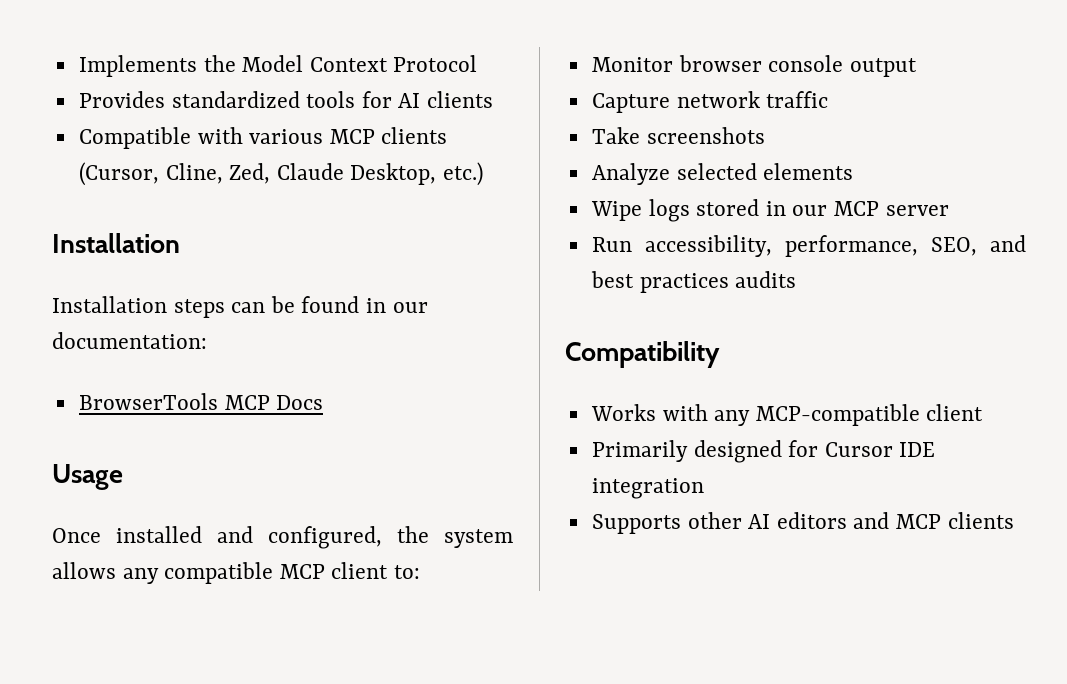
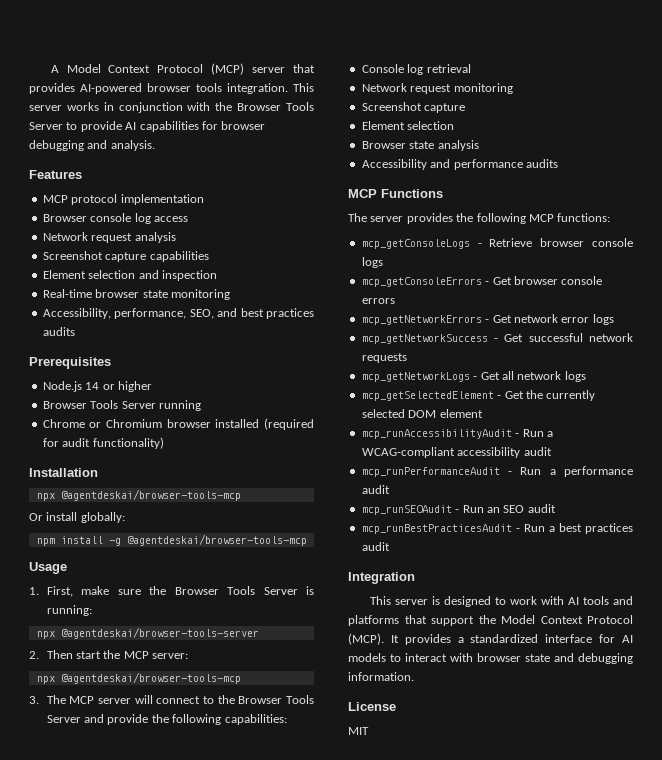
[78,55,478,77] [78,91,494,108] [78,127,448,149] [78,162,484,186] [52,233,180,253] [52,296,428,318] [52,332,207,349] [78,393,324,410] [52,464,123,490] [52,526,513,549] [52,562,421,584] [591,55,917,77] [591,91,829,113] [591,127,765,144] [591,163,854,185] [590,199,949,222] [591,235,772,257] Implements the Model Context Protocol // Provides standardized tools for AI clients // Compatible with various MCP clients (Cursor, Cline, Zed, Claude Desktop, etc.) // Installation // Installation steps can be found in our documentation: // BrowserTools MCP Docs // Usage // Once installed and configured, the system allows any compatible MCP client to: // Monitor browser console output // Capture network traffic // Take screenshots // Analyze selected elements // Wipe logs stored in our MCP server // Run accessibility, -> [50,63,315,75] [29,83,314,94] [29,102,314,113] [29,121,266,132] [29,140,155,151] [29,170,82,179] [42,194,204,205] [42,213,188,224] [42,232,176,243] [42,251,209,262] [42,270,217,281] [42,289,230,300] [42,308,111,319] A Model Context Protocol (MCP) server that provides AI-powered browser tools integration. This server works in conjunction with the Browser Tools Server to provide AI capabilities for browser debugging and analysis. // Features // MCP protocol implementation // Browser console log access // Network request analysis // Screenshot capture capabilities // Element selection and inspection // Real-time browser state monitoring // Accessibility,
[565,341,720,368] [590,404,984,426] [591,440,936,463] [591,478,704,499] [591,512,1014,534] Compatibility // Works with any MCP-compatible client // Primarily designed for Cursor IDE integration // Supports other AI editors and MCP clients -> [29,357,111,369] [42,381,152,392] [42,400,201,411] [42,418,314,430] [42,437,164,449] [29,468,98,477] [36,489,241,501] [29,512,125,523] [36,534,307,546] [29,562,67,574] [29,586,314,597] [46,605,92,616] [36,627,259,639] [29,650,189,659] [36,672,241,684] [29,695,314,704] [46,714,287,725] [361,64,471,75] [361,83,513,94] [361,102,466,113] [361,121,455,130] [361,140,479,151] [361,159,558,170] [348,189,443,198] [348,213,611,224] [361,238,633,249] [361,257,383,268] [361,276,603,287] [361,298,395,304] [361,314,614,325] [361,333,633,344] [361,353,407,363] [361,371,586,382] [361,390,596,401] [361,409,483,418] [361,429,553,439] [361,447,552,458] [361,466,633,477] [361,485,390,494] [361,504,556,515] [361,523,633,534] [361,542,390,551] [348,572,415,584] [369,596,634,607] [348,615,633,626] [348,633,633,645] [348,653,633,664] [348,672,414,681] [348,702,396,711] [348,727,369,735] Prerequisites // Node.js 14 or higher // Browser Tools Server running // Chrome or Chromium browser installed (required for audit functionality) // Installation // npx @agentdeskai/browser-tools-mcp // Or install globally: // npm install -g @agentdeskai/browser-tools-mcp // Usage // 1. First, make sure the Browser Tools Server is running: // npx @agentdeskai/browser-tools-server // 2. Then start the MCP server: // npx @agentdeskai/browser-tools-mcp // 3. The MCP server will connect to the Browser Tools Server and provide the following capabilities: // Console log retrieval // Network request monitoring // Screenshot capture // Element selection // Browser state analysis // Accessibility and performance audits // MCP Functions // The server provides the following MCP functions: // mcp_getConsoleLogs - Retrieve browser console logs // mcp_getConsoleErrors - Get browser console errors // mcp_getNetworkErrors - Get network error logs // mcp_getNetworkSuccess - Get successful network requests // mcp_getNetworkLogs - Get all network logs // mcp_getSelectedElement - Get the currently selected DOM element // mcp_runAccessibilityAudit - Run a WCAG-compliant accessibility audit // mcp_runPerformanceAudit - Run a performance audit // mcp_runSEOAudit - Run an SEO audit // mcp_runBestPracticesAudit - Run a best practices audit // Integration // This server is designed to work with AI tools and platforms that support the Model Context Protocol (MCP). It provides a standardized interface for AI models to interact with browser state and debugging information. // License // MIT

